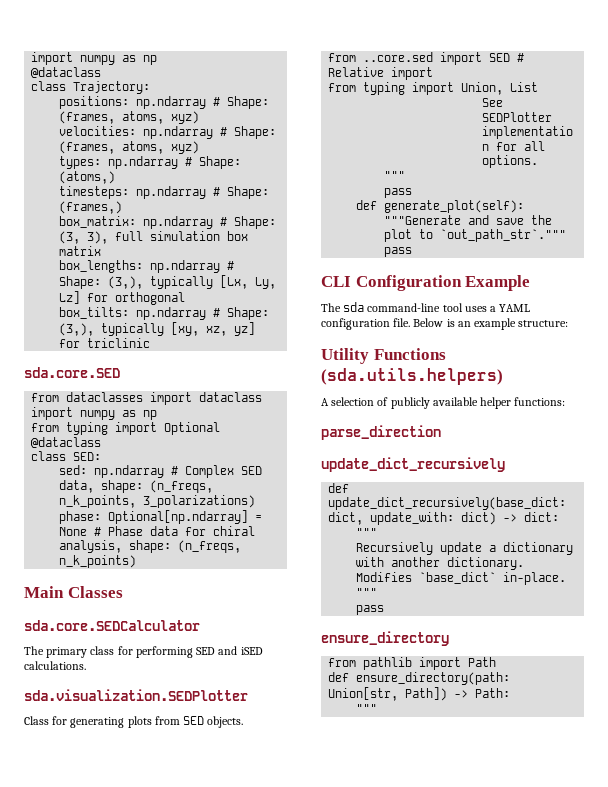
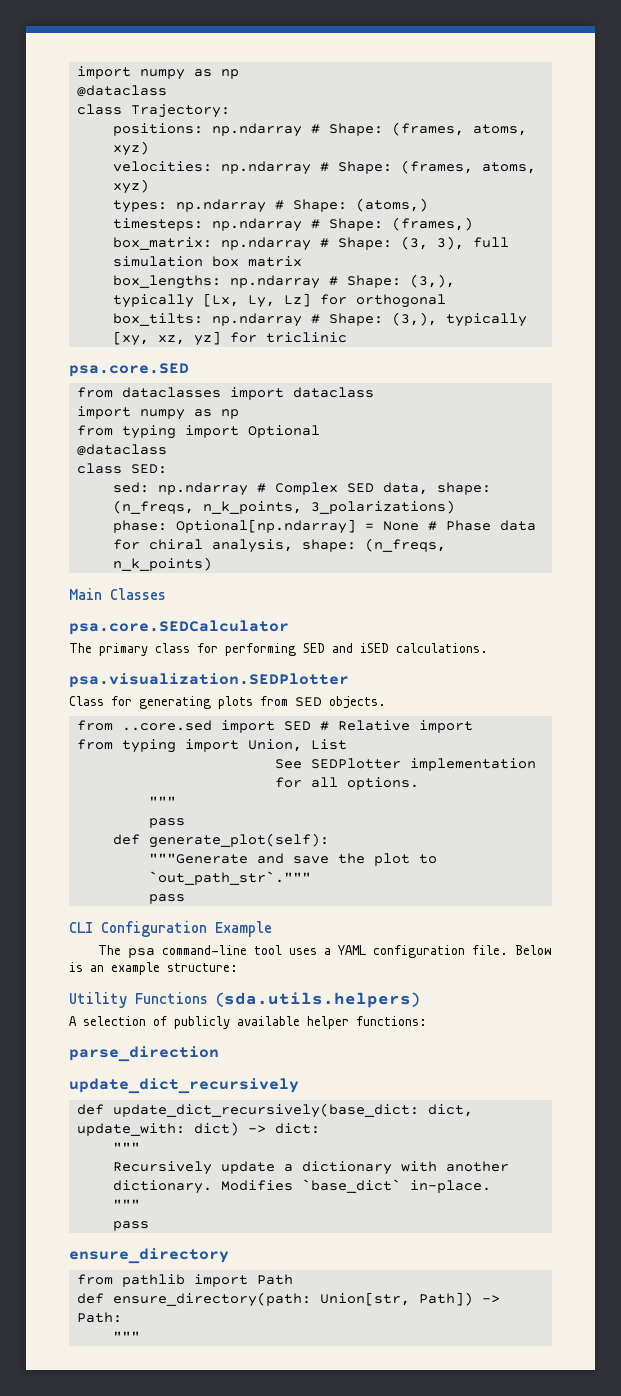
[24,367,120,378] sda.core.SED -> [69,363,189,377] psa.core.SED
[24,620,200,631] sda.core.SEDCalculator -> [69,620,289,635] psa.core.SEDCalculator
[24,689,248,701] sda.visualization.SEDPlotter -> [69,673,349,688] psa.visualization.SEDPlotter
[343,302,365,312] sda -> [127,948,155,958] psa

